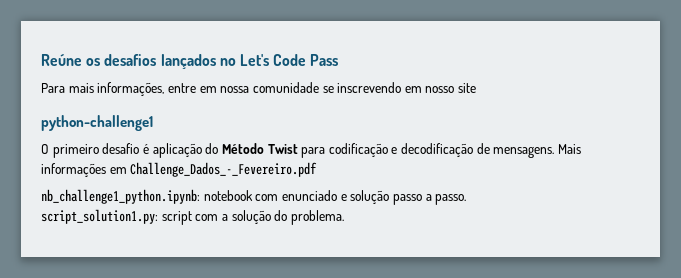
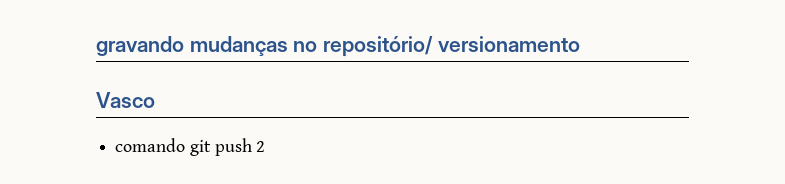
[41,54,339,70] [41,82,477,96] [41,115,153,131] [41,143,582,158] [41,162,318,177] [41,189,467,205] [41,209,344,225] Reúne os desafios lançados no Let's Code Pass // Para mais informações, entre em nossa comunidade se inscrevendo em nosso site // python-challenge1 // O primeiro desafio é aplicação do Método Twist para codificação e decodificação de mensagens. Mais informações em Challenge_Dados_-_Fevereiro.pdf // nb_challenge1_python.ipynb: notebook com enunciado e solução passo a passo. // script_solution1.py: script com a solução do problema. -> [96,36,580,57] [96,92,155,108] [115,138,266,156] gravando mudanças no repositório/ versionamento // Vasco // comando git push 2

